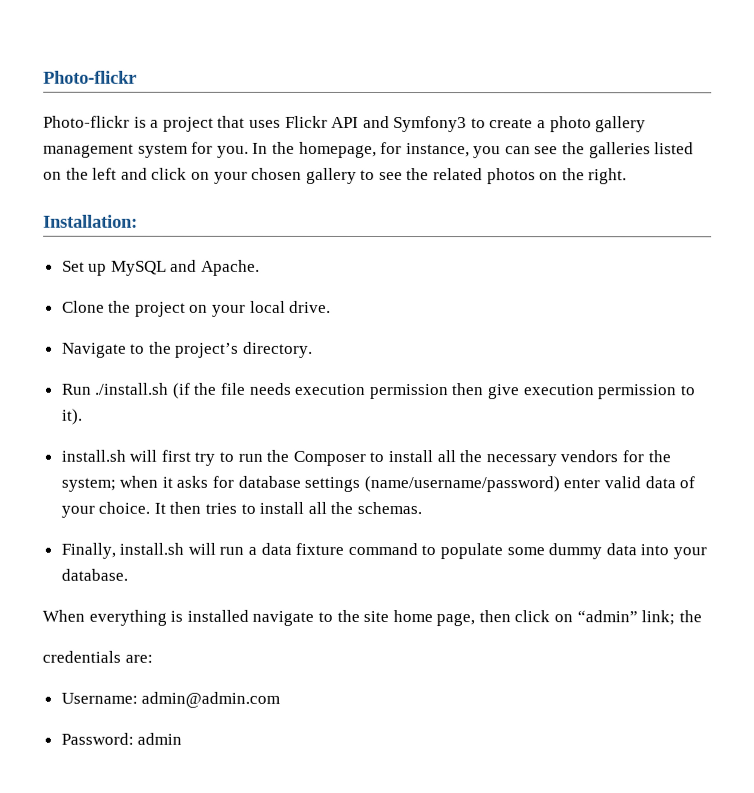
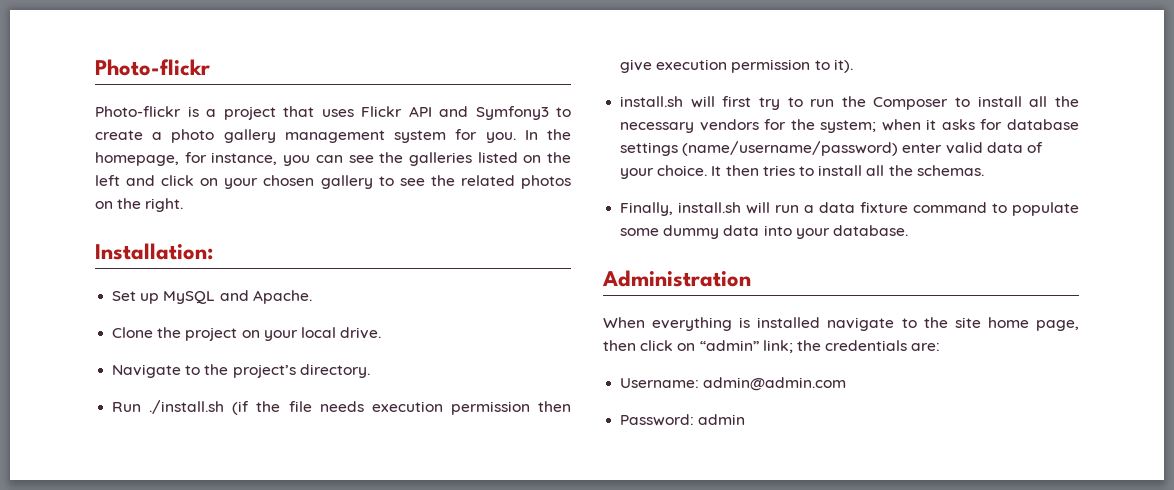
(128, 574) none -> [602,270,751,287] // Administration
(702, 616) // -> (821, 345) none

